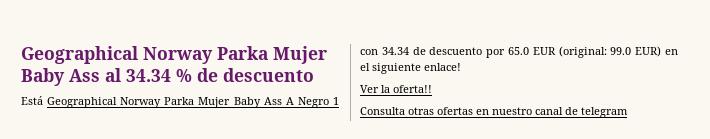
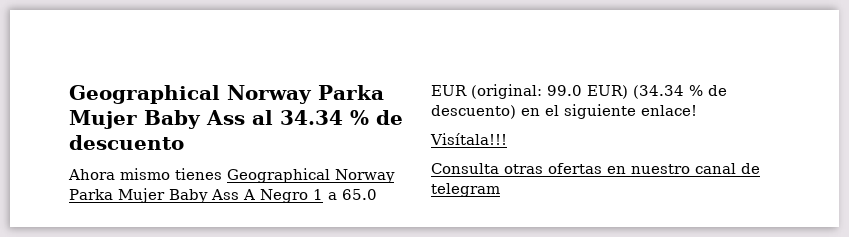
[21,96,43,105] Está -> [68,168,222,180] Ahora mismo tienes
[360,47,506,58] con 34.34 de descuento por -> [328,192,337,200] a
(662, 51) none -> [633,85,727,99] [431,105,516,119] (34.34 % de descuento)
[360,85,432,93] Ver la oferta!! -> [430,133,507,145] Visítala!!!

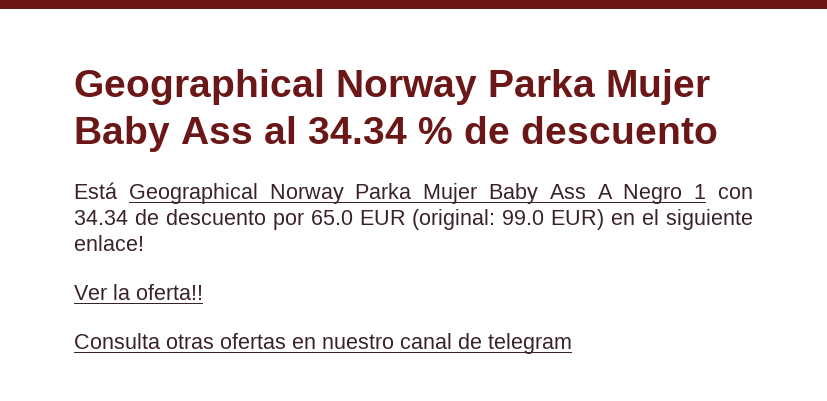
[68,168,222,180] Ahora mismo tienes -> [74,182,117,199] Está
[328,192,337,200] a -> [717,187,753,199] [74,209,304,230] con 34.34 de descuento por
[633,85,727,99] [431,105,516,119] (34.34 % de descuento) -> (605, 219) none
[430,133,507,145] Visítala!!! -> [74,284,203,300] Ver la oferta!!

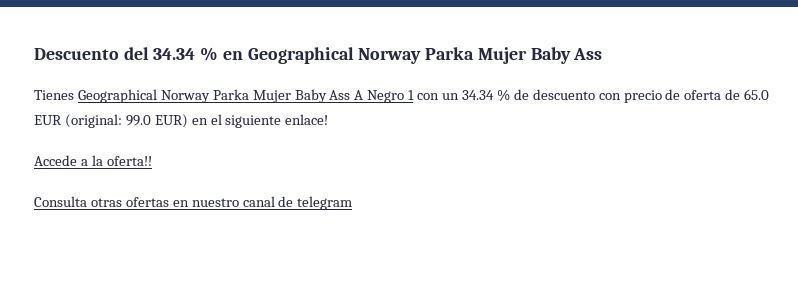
[74,69,710,105] [74,116,718,152] [74,182,117,199] Geographical Norway Parka Mujer Baby Ass al 34.34 % de descuento // Está -> [34,47,603,64] [34,90,74,100] Descuento del 34.34 % en Geographical Norway Parka Mujer Baby Ass // Tienes
[74,209,304,230] 34.34 de descuento por -> [442,89,741,103] un 34.34 % de descuento con precio de oferta de
[74,285,107,300] Ver -> [34,155,88,166] Accede a

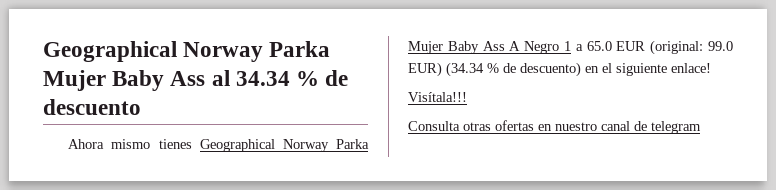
[34,47,603,64] [34,90,74,100] Descuento del 34.34 % en Geographical Norway Parka Mujer Baby Ass // Tienes -> [43,41,331,62] [43,70,349,91] [43,99,141,115] [68,139,192,149] Geographical Norway Parka Mujer Baby Ass al 34.34 % de descuento // Ahora mismo tienes
[417,89,741,103] con un 34.34 % de descuento con precio de oferta de -> [575,44,583,51] a
(188, 121) none -> [446,62,581,77] (34.34 % de descuento)
[34,155,152,166] Accede a la oferta!! -> [408,92,467,102] Visítala!!!

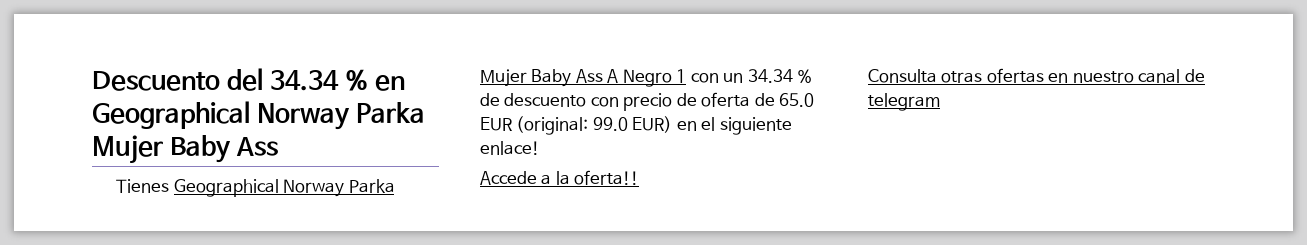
[43,41,331,62] [43,70,349,91] [43,99,141,115] [68,139,192,149] Geographical Norway Parka Mujer Baby Ass al 34.34 % de descuento // Ahora mismo tienes -> [92,68,406,91] [92,101,426,130] [92,135,279,164] [116,179,170,193] Descuento del 34.34 % en Geographical Norway Parka Mujer Baby Ass // Tienes
[575,44,583,51] a -> [690,69,813,83] [480,92,775,111] con un 34.34 % de descuento con precio de oferta de
[446,62,581,77] (34.34 % de descuento) -> (673, 124) none
[408,92,467,102] Visítala!!! -> [480,170,640,185] Accede a la oferta!!

